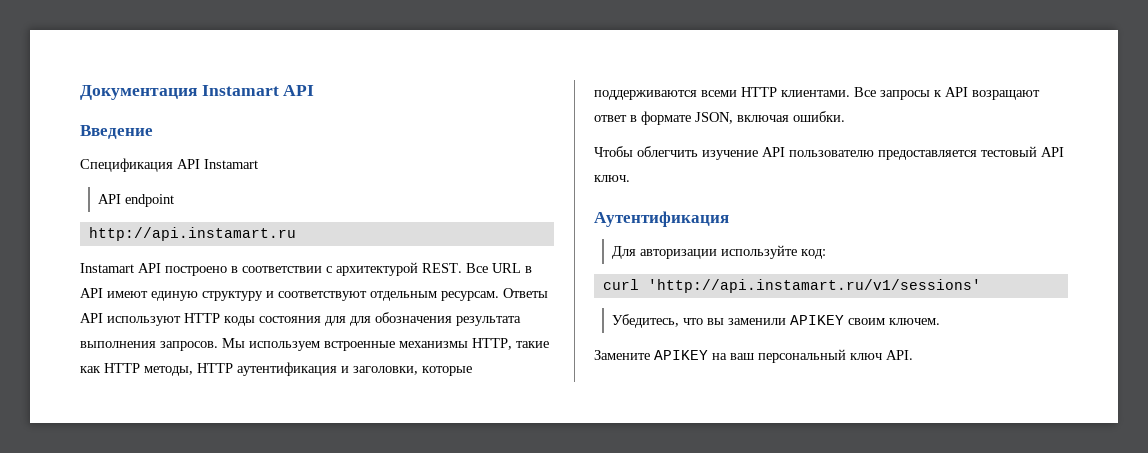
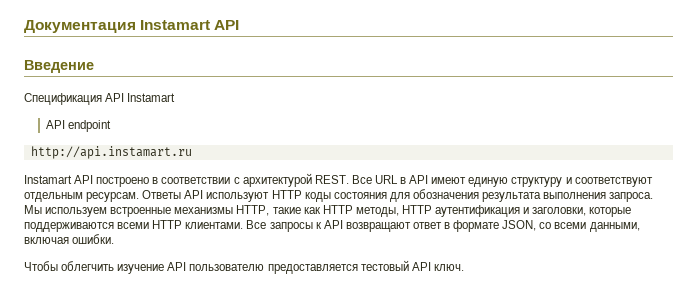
[350,316,371,326] для -> (410, 197) none
[160,341,218,351] запросов. -> [609,192,654,202] запроса.
[972,90,1040,100] возращают -> [345,222,411,232] возвращают
(733, 118) none -> [539,222,640,232] со всеми данными,
[594,211,729,227] [612,245,827,259] [602,279,981,293] [612,314,941,328] [594,349,913,363] // Аутентификация // Для авторизации используйте код: // curl 'http://api.instamart.ru/v1/sessions' // Убедитесь, что вы заменили APIKEY своим ключем. // Замените APIKEY на ваш персональный ключ API. -> (464, 267) none

